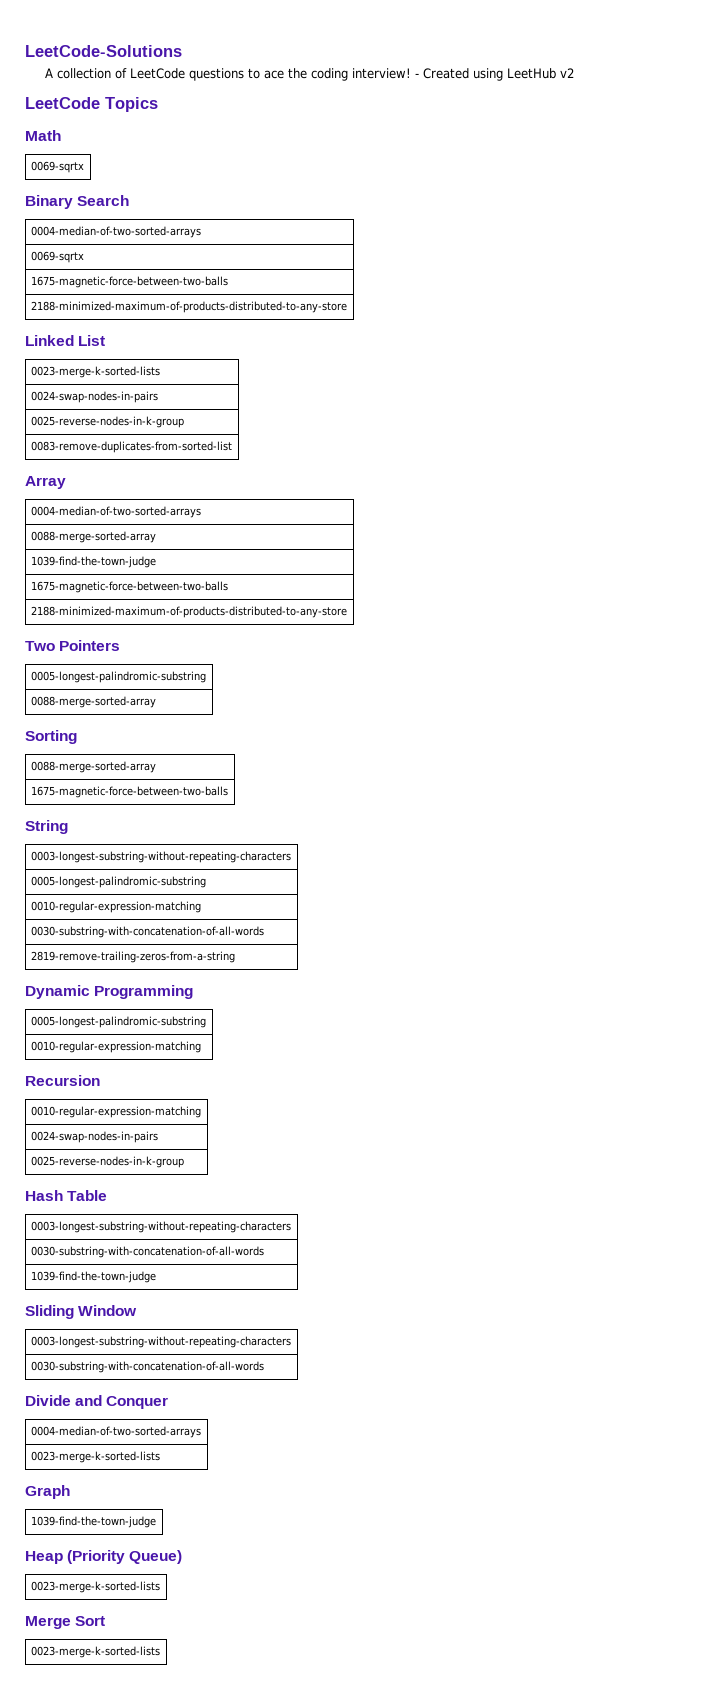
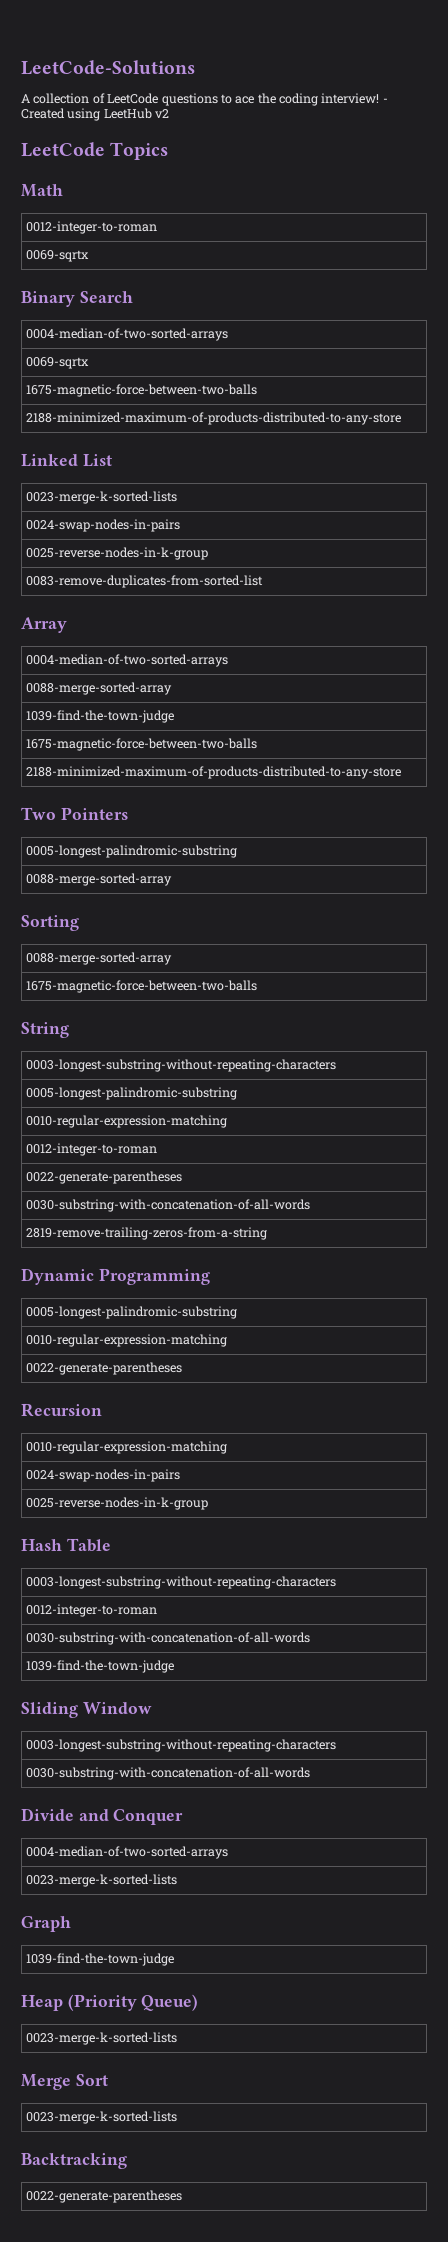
(61, 135) none -> [26,221,158,234] // 0012-integer-to-roman
(201, 907) none -> [26,1143,158,1156] [26,1171,183,1184] // 0012-integer-to-roman // 0022-generate-parentheses
(201, 1047) none -> [26,1362,183,1375] // 0022-generate-parentheses
(291, 1227) none -> [26,1604,158,1617] // 0012-integer-to-roman
(160, 1652) none -> [21,2153,127,2169] [26,2190,183,2203] // Backtracking // 0022-generate-parentheses

